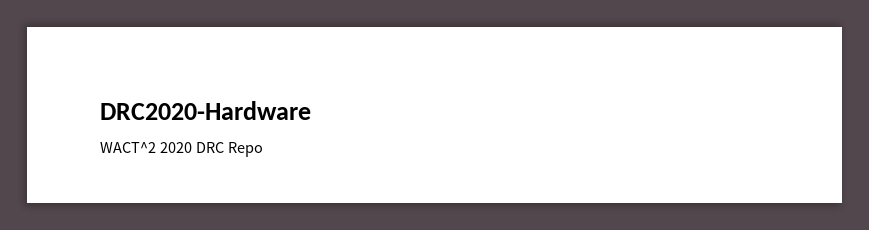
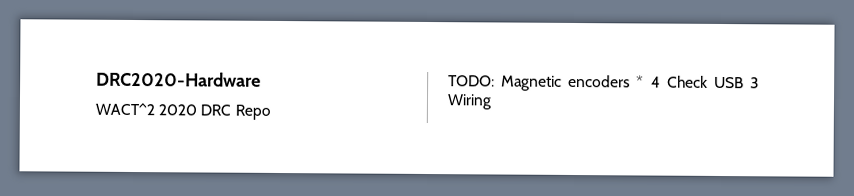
(263, 149) none -> [448,74,759,91] [447,94,492,110] // TODO: Magnetic encoders * 4 Check USB 3 Wiring

